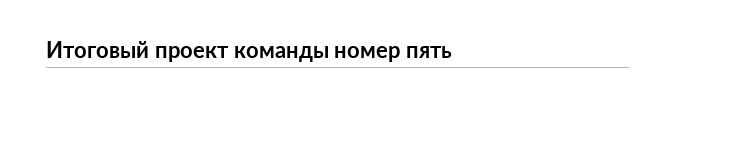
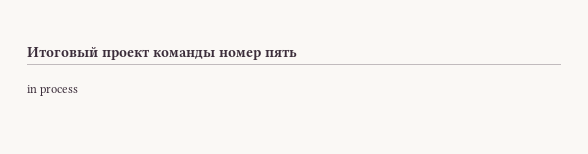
(453, 52) none -> [27,85,79,96] // in process

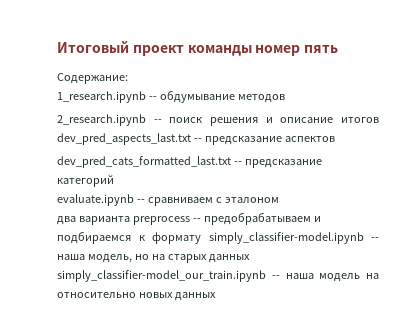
[27,85,79,96] in process -> [57,73,128,84] [57,90,285,103] [57,114,379,126] [57,133,335,145] [57,156,322,168] [57,175,114,187] [57,194,279,206] [57,212,321,225] [57,231,379,244] [57,254,250,263] [57,270,379,282] [57,292,216,301] Содержание: // 1_research.ipynb -- обдумывание методов // 2_research.ipynb -- поиск решения и описание итогов dev_pred_aspects_last.txt -- предсказание аспектов // dev_pred_cats_formatted_last.txt -- предсказание категорий // evaluate.ipynb -- сравниваем с эталоном // два варианта preprocess -- предобрабатываем и подбираемся к формату simply_classifier-model.ipynb -- наша модель, но на старых данных simply_classifier-model_our_train.ipynb -- наша модель на относительно новых данных

